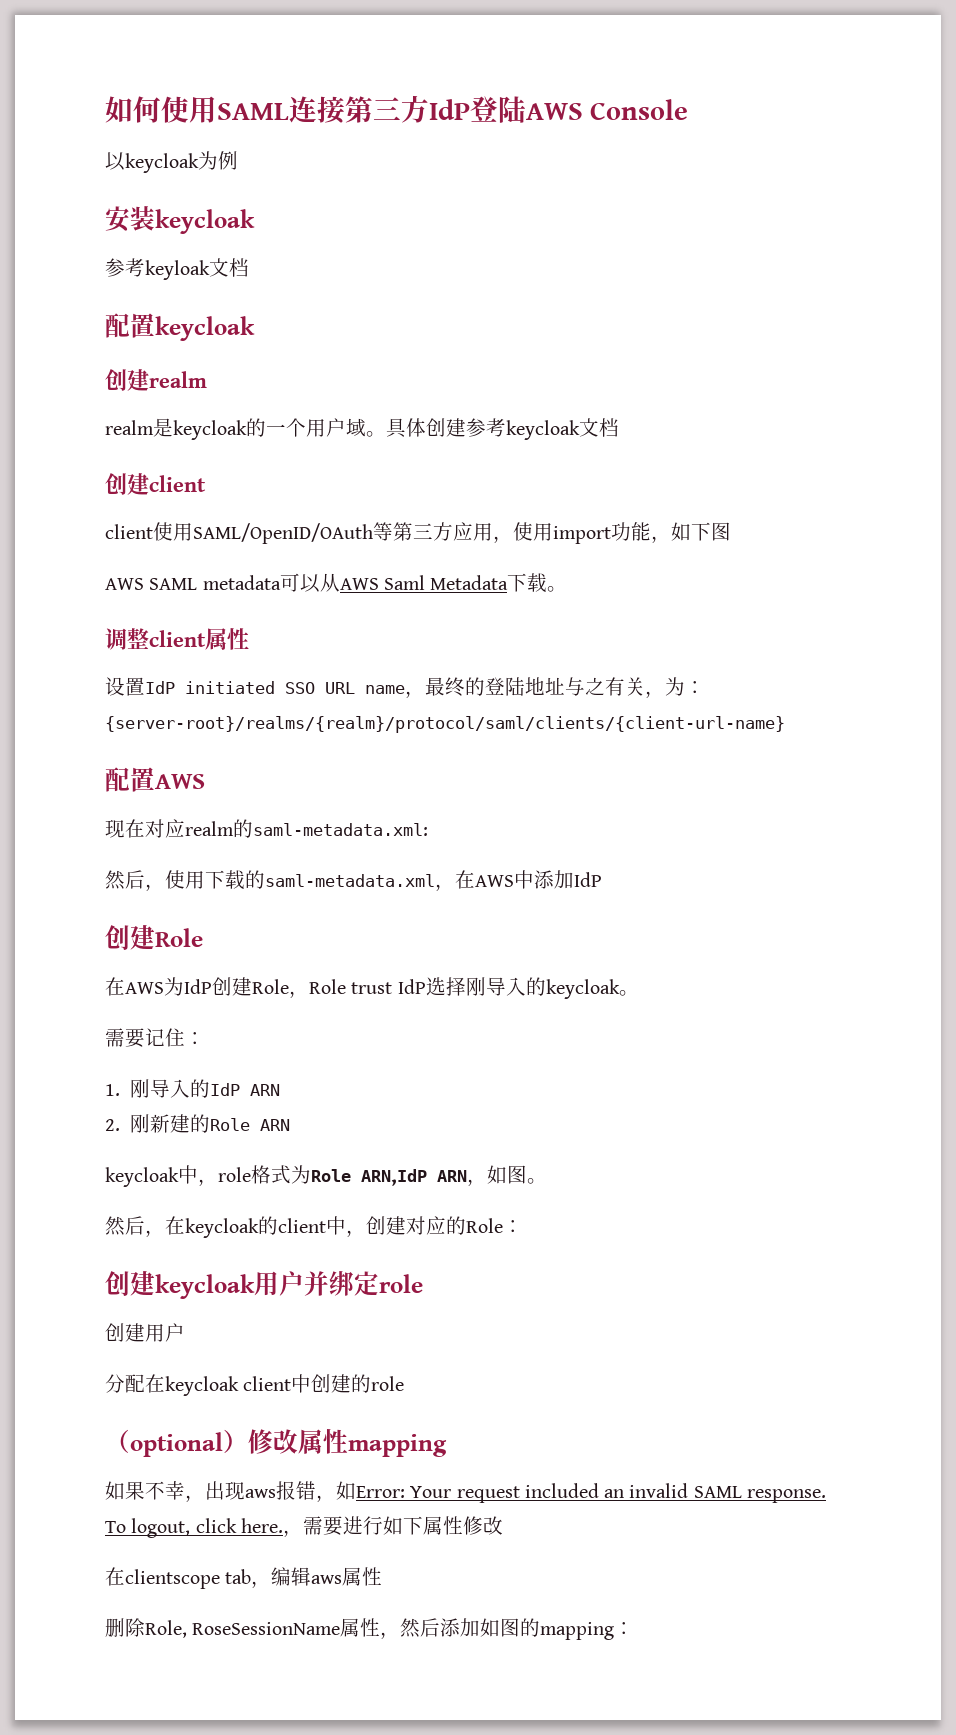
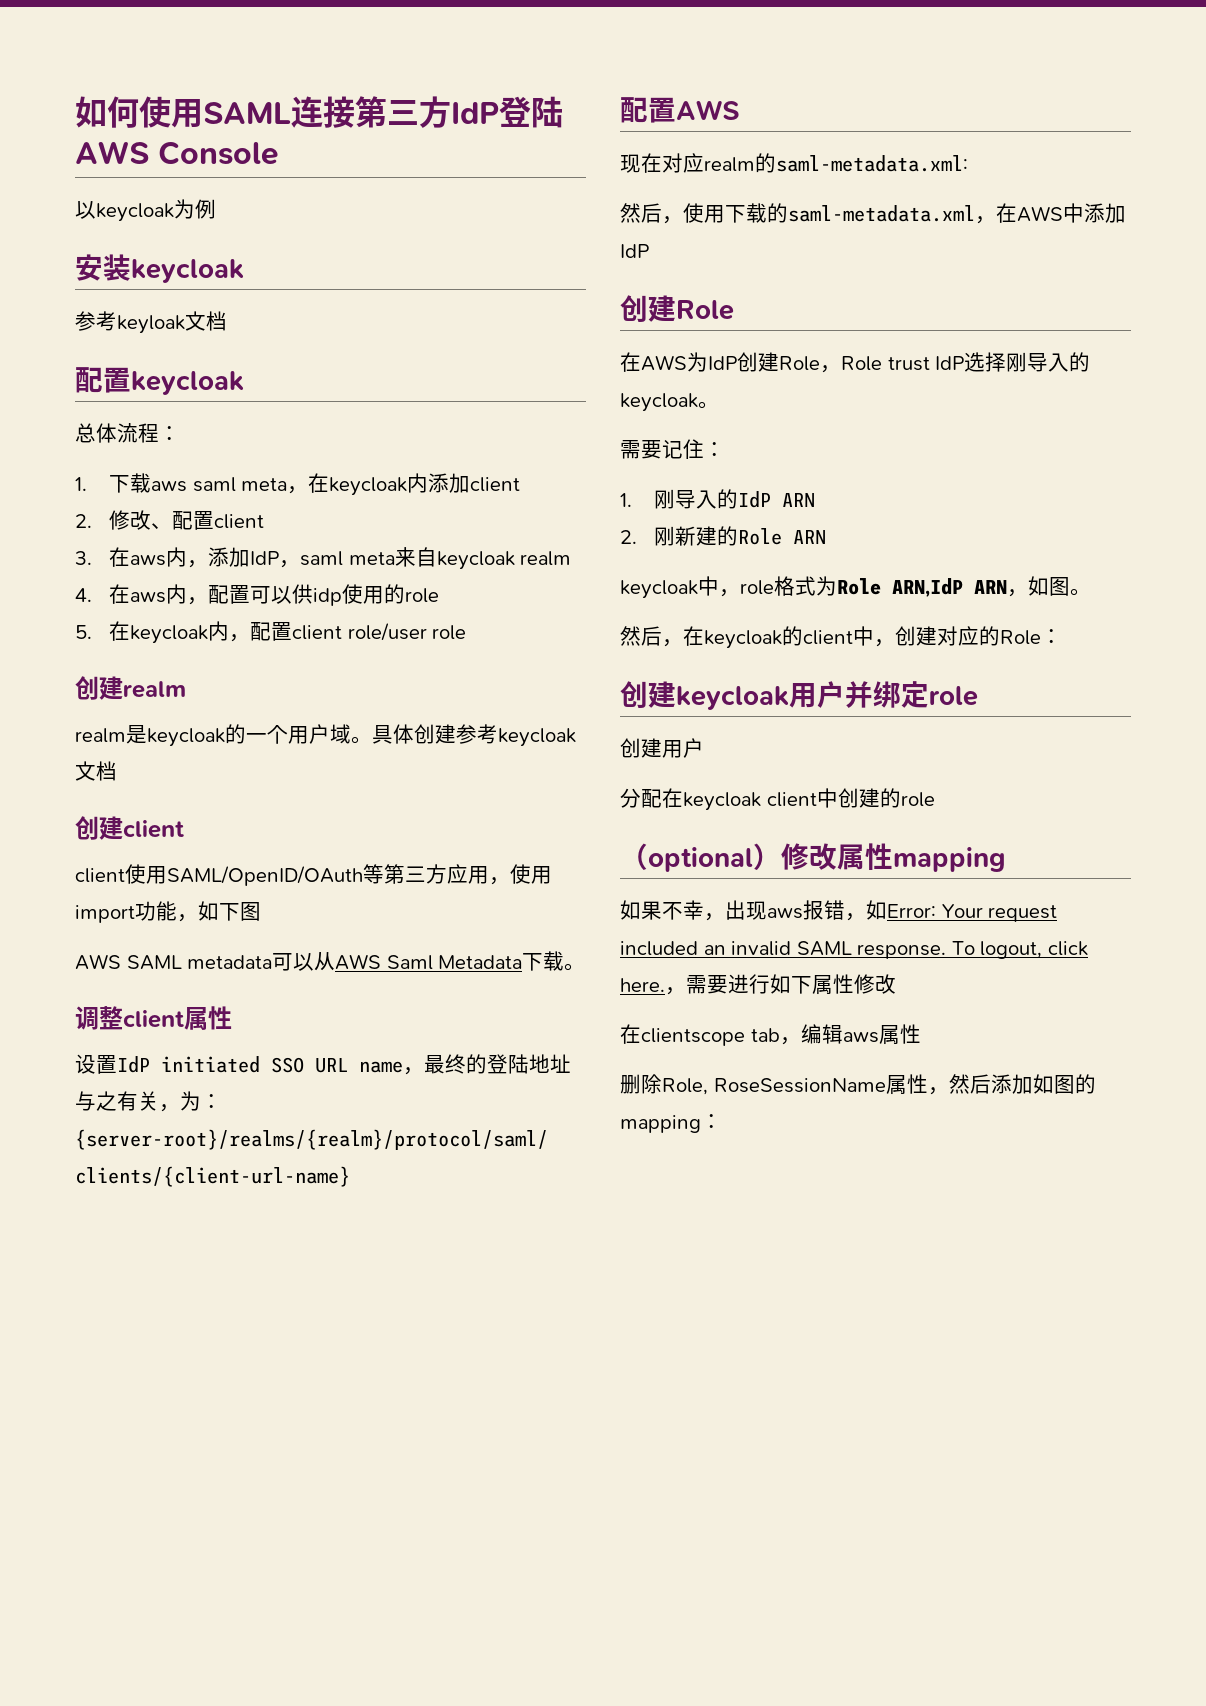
(255, 328) none -> [75,423,180,443] [75,473,521,496] [75,510,265,530] [75,547,572,570] [75,584,440,606] [75,621,467,644] // 总体流程： // 1.下载aws saml meta，在keycloak内添加client // 2.修改、配置client // 3.在aws内，添加IdP，saml meta来自keycloak realm // 4.在aws内，配置可以供idp使用的role // 5.在keycloak内，配置client role/user role

